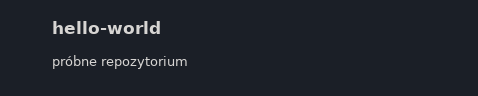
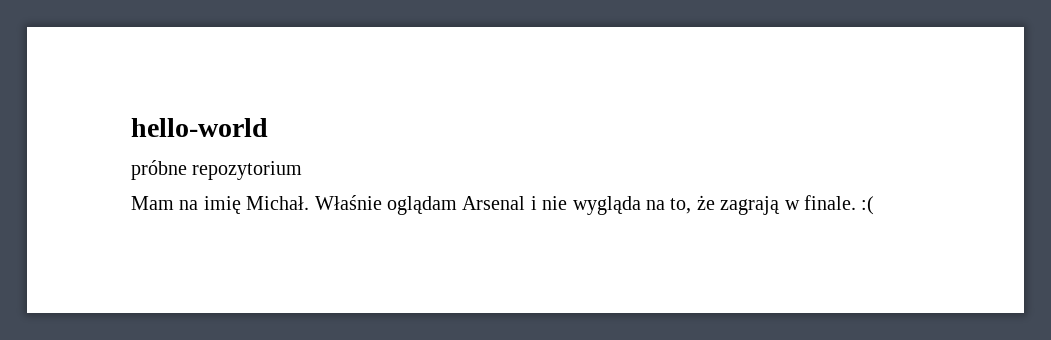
(188, 62) none -> [131,195,875,215] // Mam na imię Michał. Właśnie oglądam Arsenal i nie wygląda na to, że zagrają w finale. :(

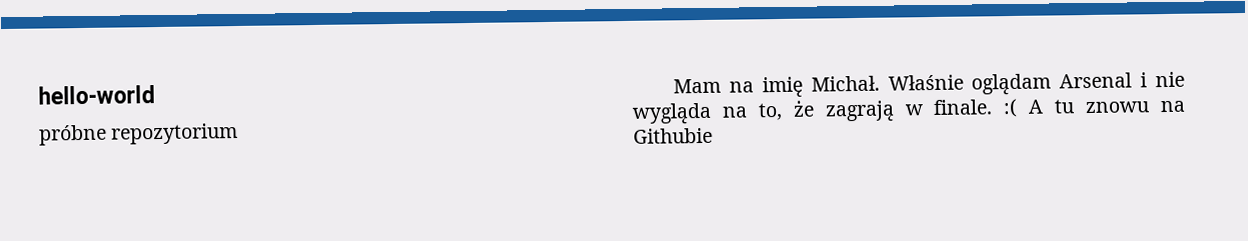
(875, 205) none -> [1028,99,1185,114] [633,127,713,144] A tu znowu na Githubie

